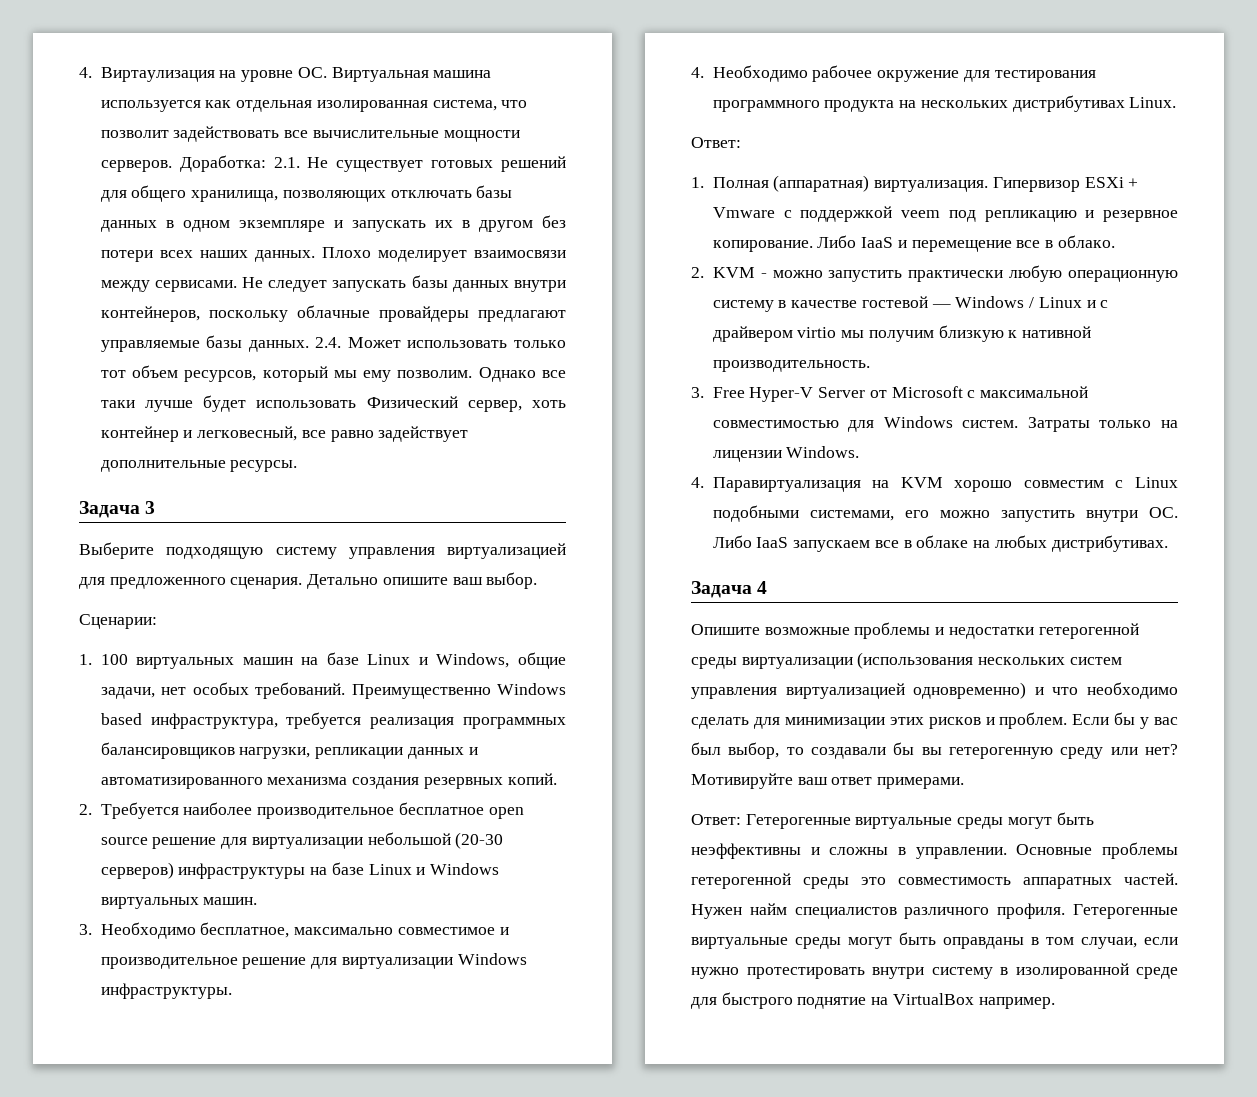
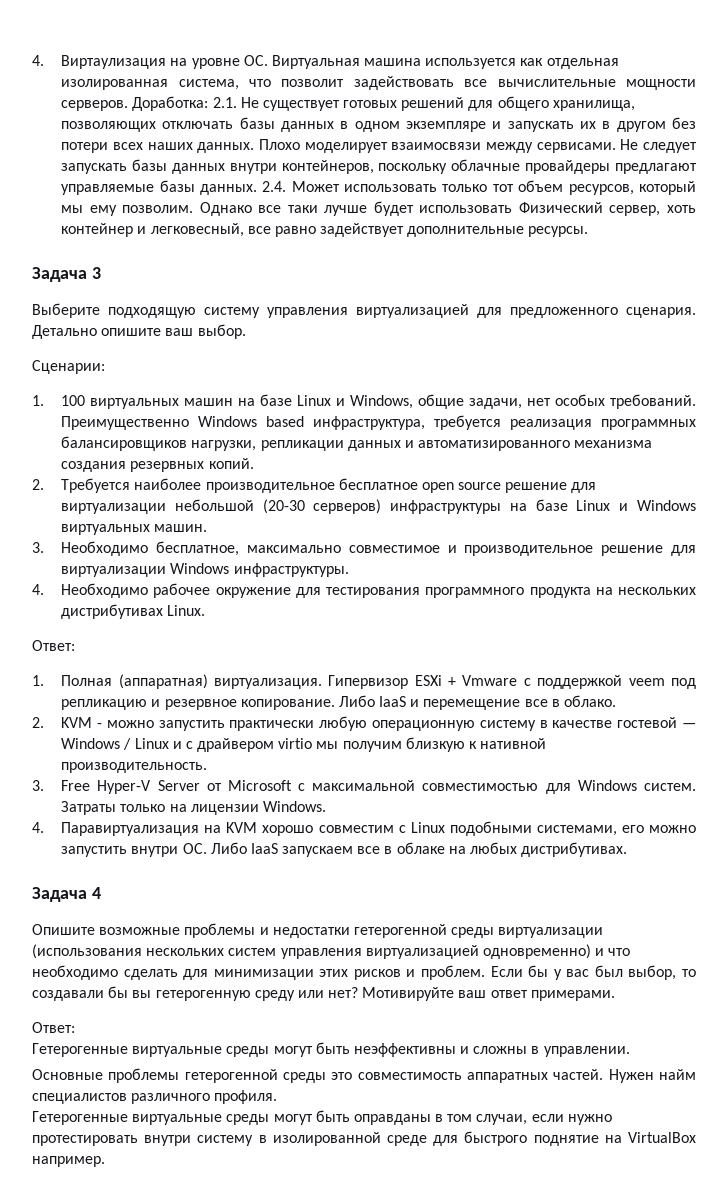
(741, 819) none -> (75, 1027) //
(1007, 853) none -> (630, 1051) //
(1066, 911) none -> (278, 1097) //

